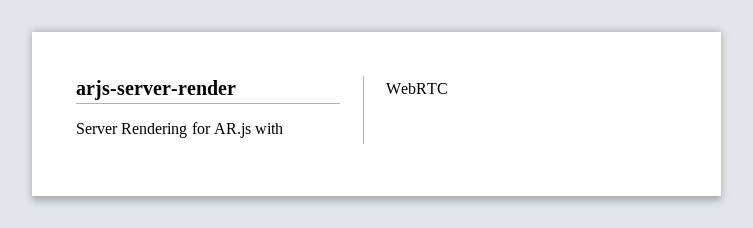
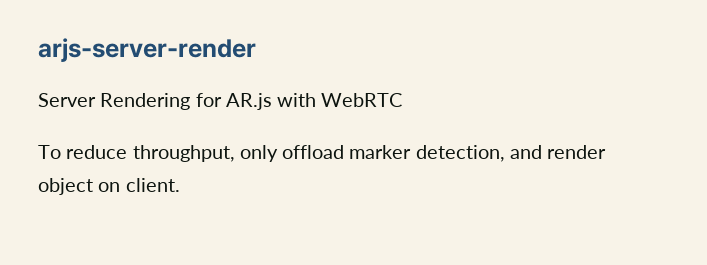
(448, 88) none -> [38,145,607,162] [38,178,180,195] // To reduce throughput, only offload marker detection, and render object on client.

